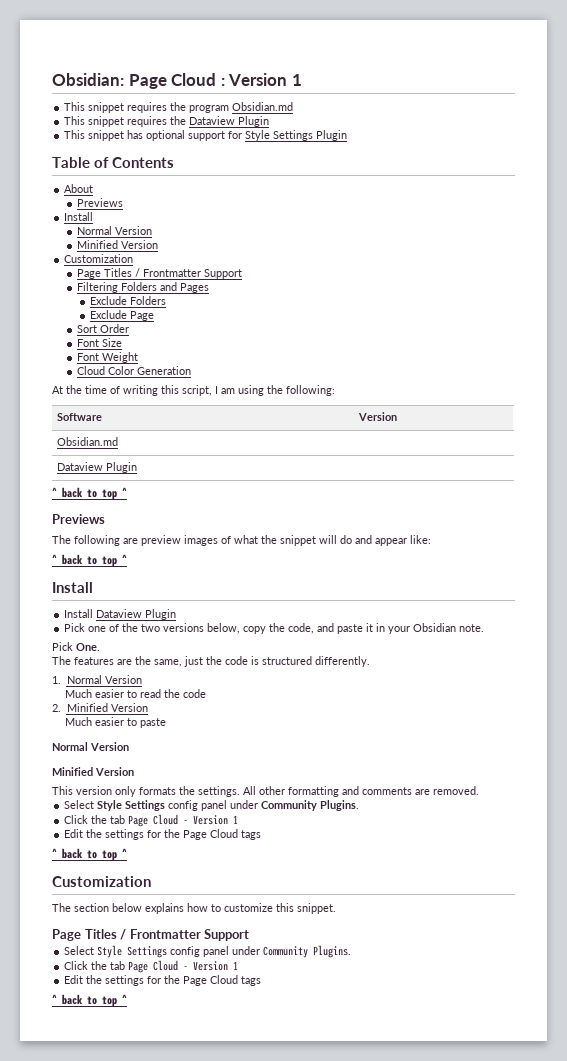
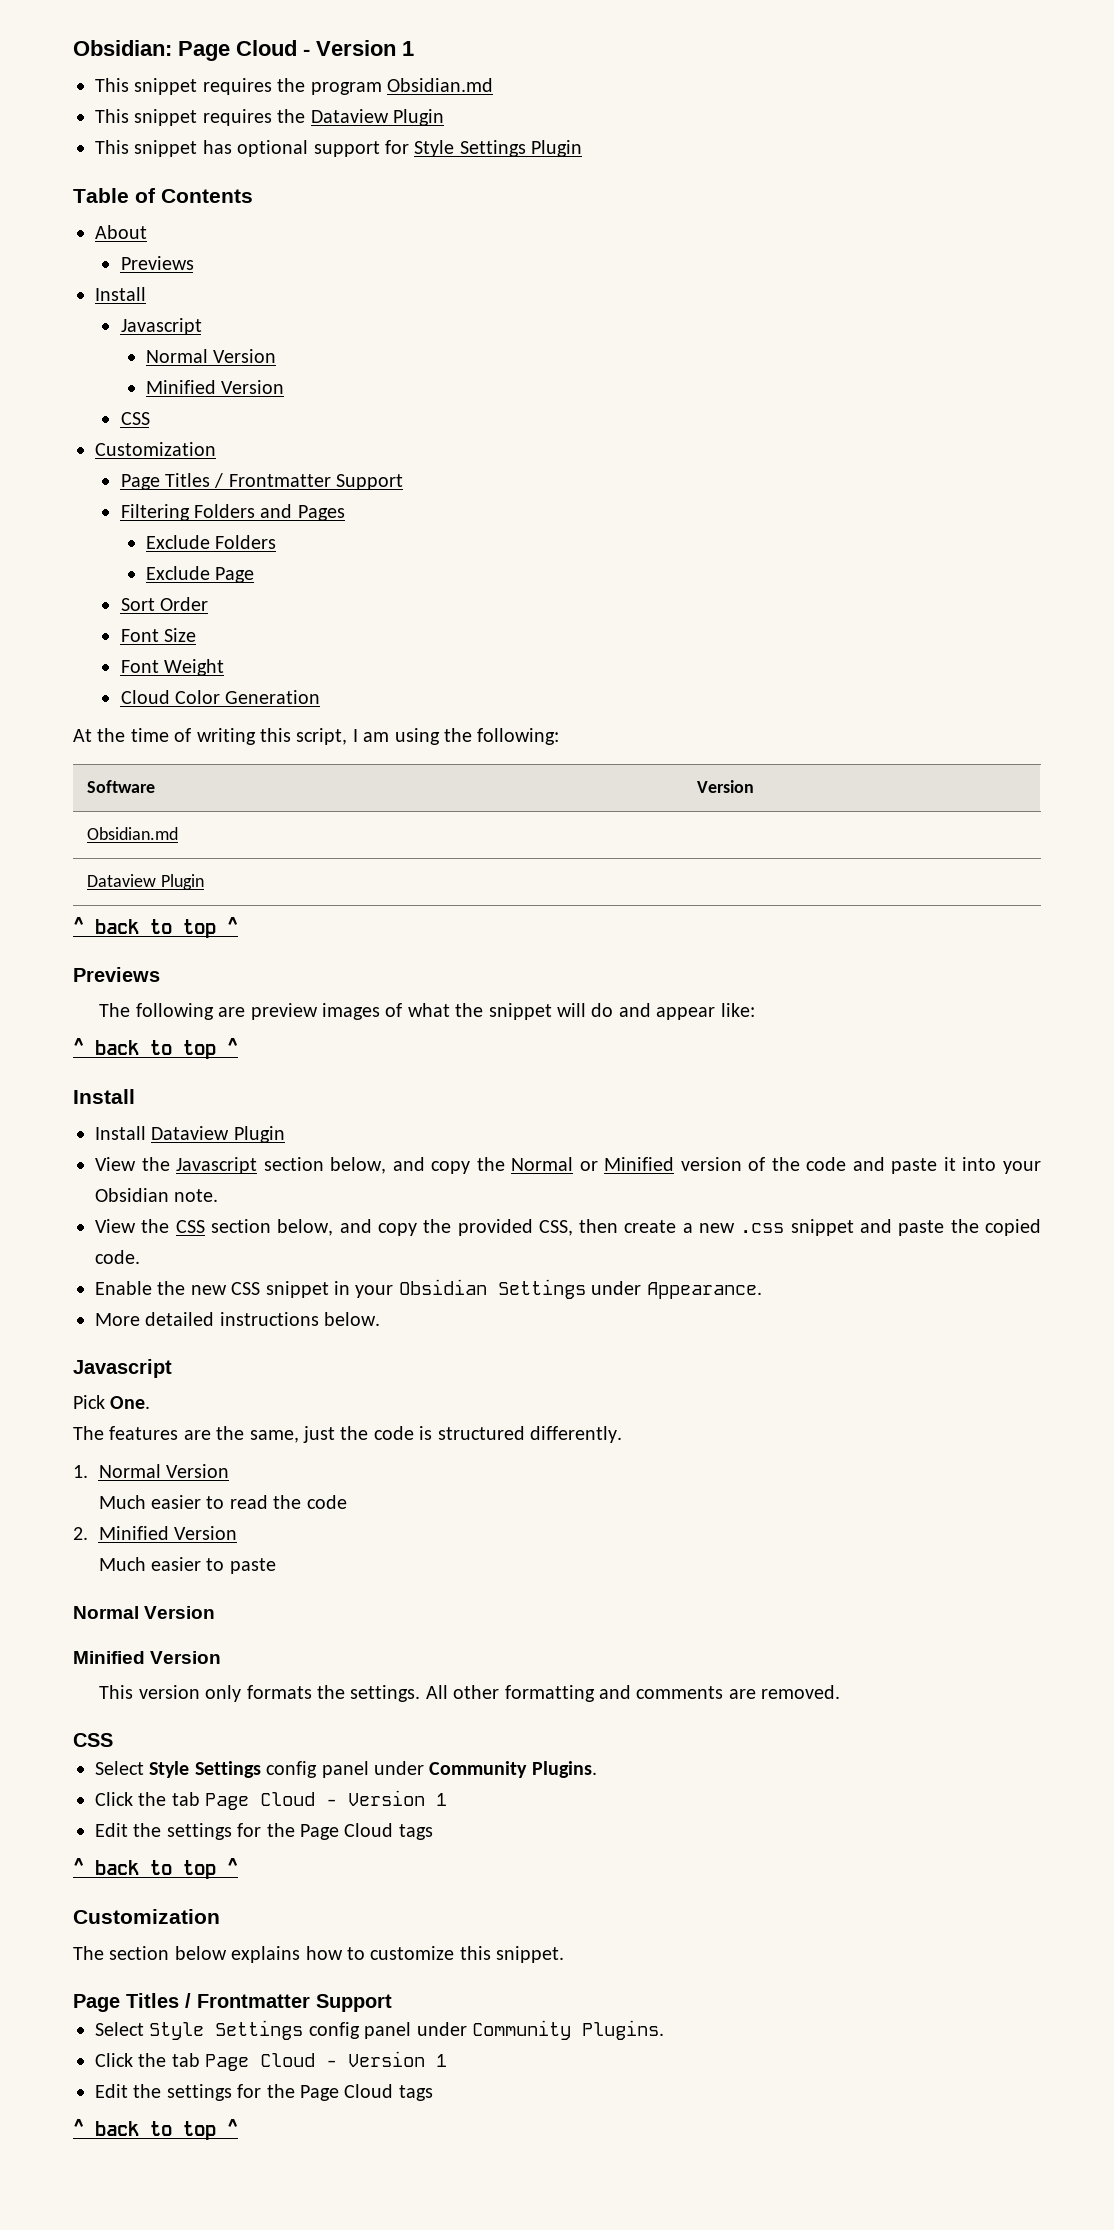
[220,78,225,86] : -> [303,49,310,56] -
[77,226,153,235] [77,240,159,249] // Normal Version // Minified Version -> [120,318,202,335] [145,349,277,363] [145,380,285,394] [120,412,150,425] // Javascript // Normal Version // Minified Version // CSS
[64,623,485,634] Pick one of the two versions below, copy the code, and paste it in your Obsidian note. -> [95,1157,1041,1174] [95,1188,219,1202] [95,1219,1041,1236] [95,1250,140,1264] [95,1279,762,1299] [95,1312,381,1326] [73,1359,172,1378] View the Javascript section below, and copy the Normal or Minified version of the code and paste it into your Obsidian note. // View the CSS section below, and copy the provided CSS, then create a new .css snippet and paste the copied code. // Enable the new CSS snippet in your Obsidian Settings under Appearance. // More detailed instructions below. // Javascript
(479, 790) none -> [73,1733,113,1747] // CSS

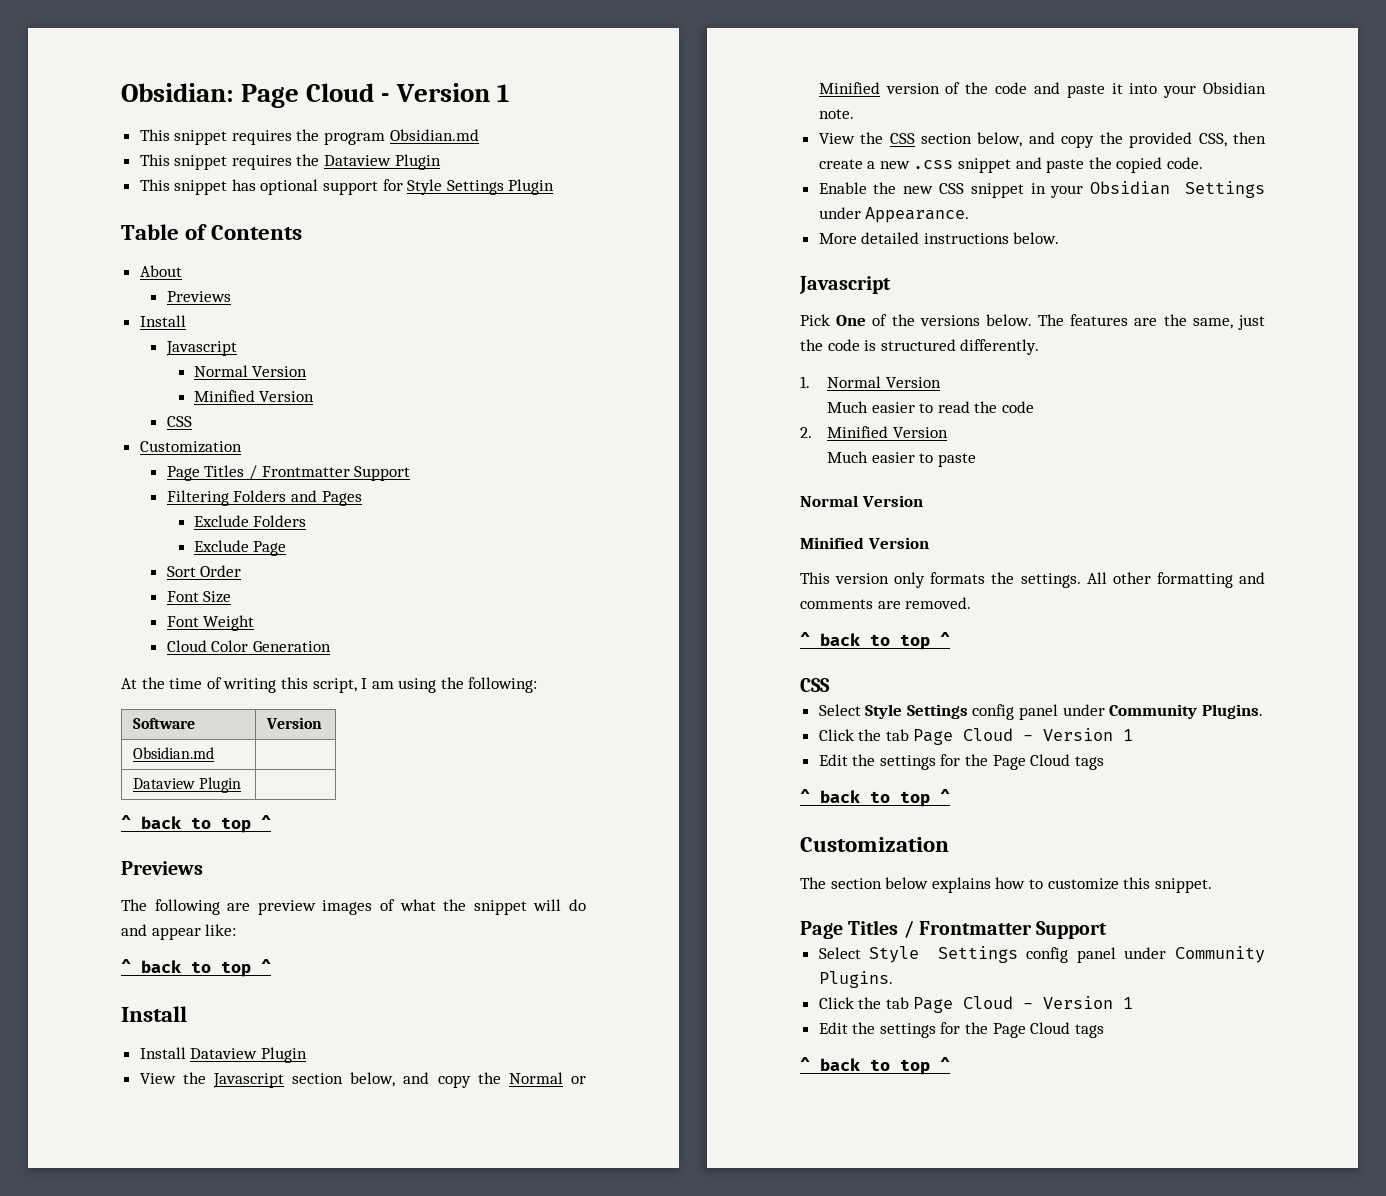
[110,1396,151,1409] One. // -> [836,314,1032,326] One of the versions below.
(841, 1692) none -> [800,632,950,650] // ^ back to top ^

